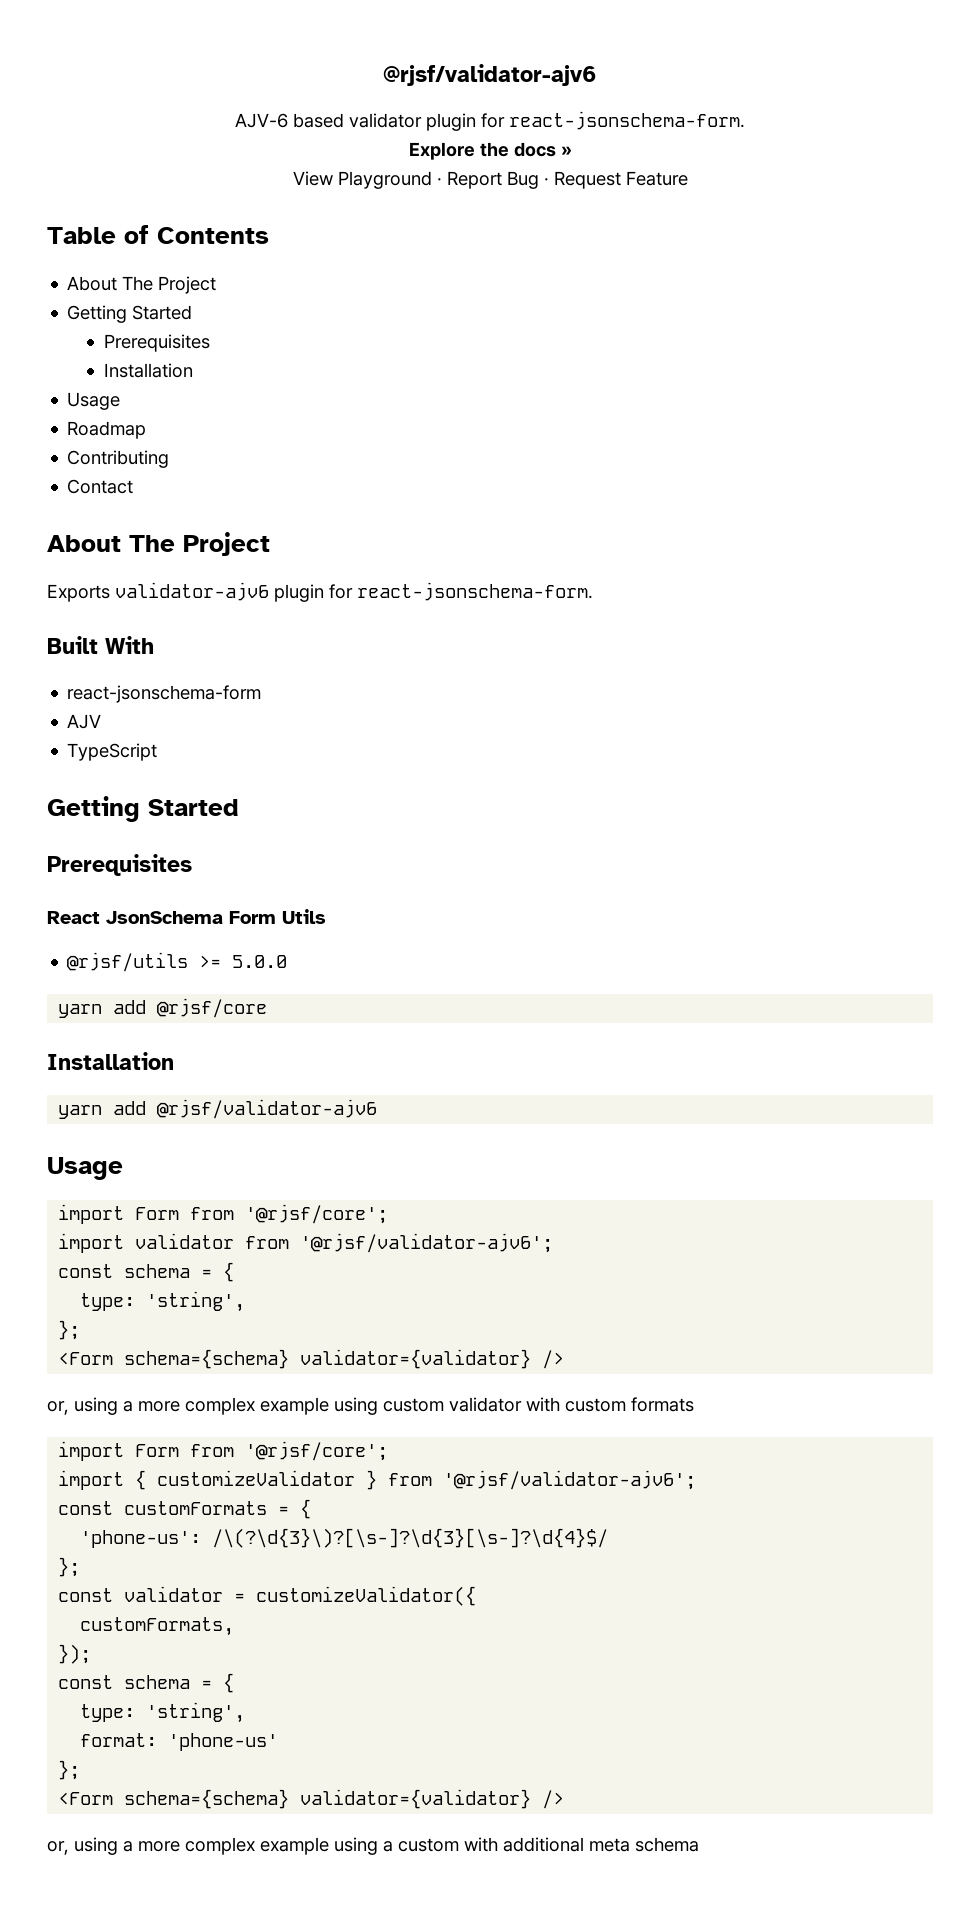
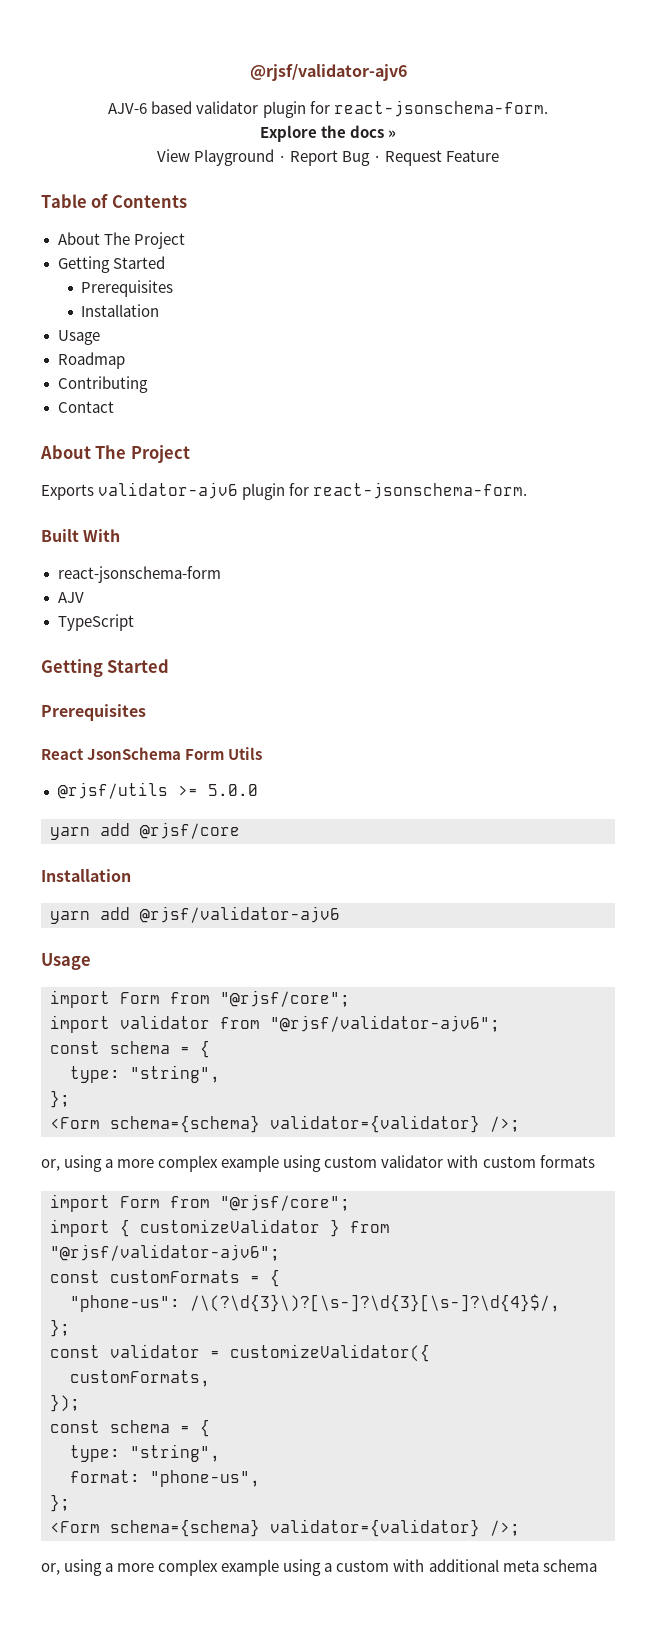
[245,1204,389,1224] '@rjsf/core'; -> [220,990,350,1007] "@rjsf/core";
[300,1233,554,1253] [58,1262,235,1282] [80,1291,246,1312] [58,1320,81,1340] [58,1349,565,1369] '@rjsf/validator-ajv6'; // const schema = { // type: 'string', // }; // <Form schema={schema} validator={validator} /> -> [270,1015,500,1032] [50,1040,210,1058] [70,1065,220,1083] [50,1090,70,1108] [50,1115,520,1133] "@rjsf/validator-ajv6"; // const schema = { // type: "string", // }; // <Form schema={schema} validator={validator} />;
[245,1441,389,1461] '@rjsf/core'; -> [220,1194,350,1211] "@rjsf/core";
[443,1470,697,1490] '@rjsf/validator-ajv6'; -> [50,1244,280,1261] "@rjsf/validator-ajv6";
[80,1528,609,1548] 'phone-us': /\(?\d{3}\)?[\s-]?\d{3}[\s-]?\d{4}$/ -> [70,1294,560,1312] "phone-us": /\(?\d{3}\)?[\s-]?\d{3}[\s-]?\d{4}$/,
[146,1702,246,1723] 'string', -> [130,1444,220,1462] "string",
[168,1733,279,1751] [58,1760,81,1780] [58,1789,565,1809] 'phone-us' // }; // <Form schema={schema} validator={validator} /> -> [150,1470,260,1487] [50,1494,70,1512] [50,1519,520,1537] "phone-us", // }; // <Form schema={schema} validator={validator} />;

